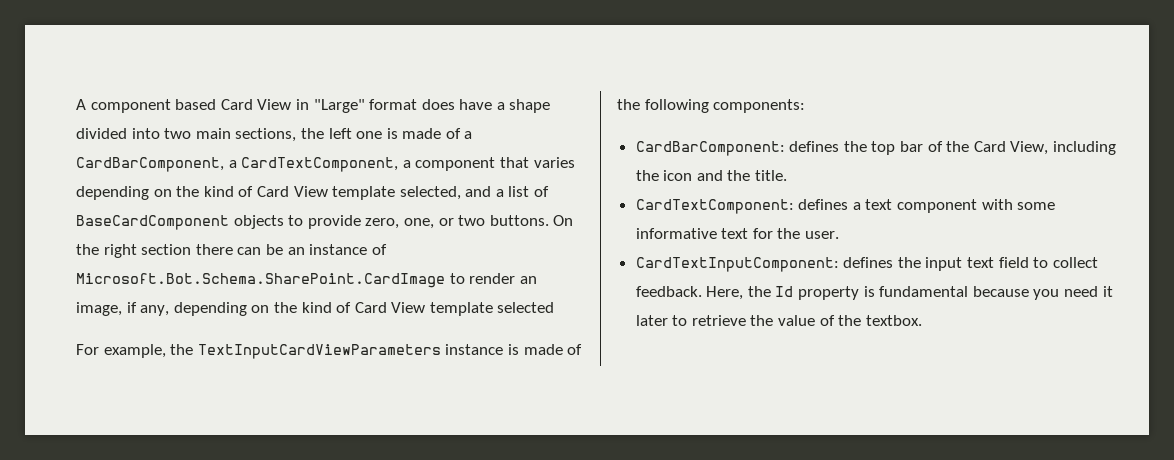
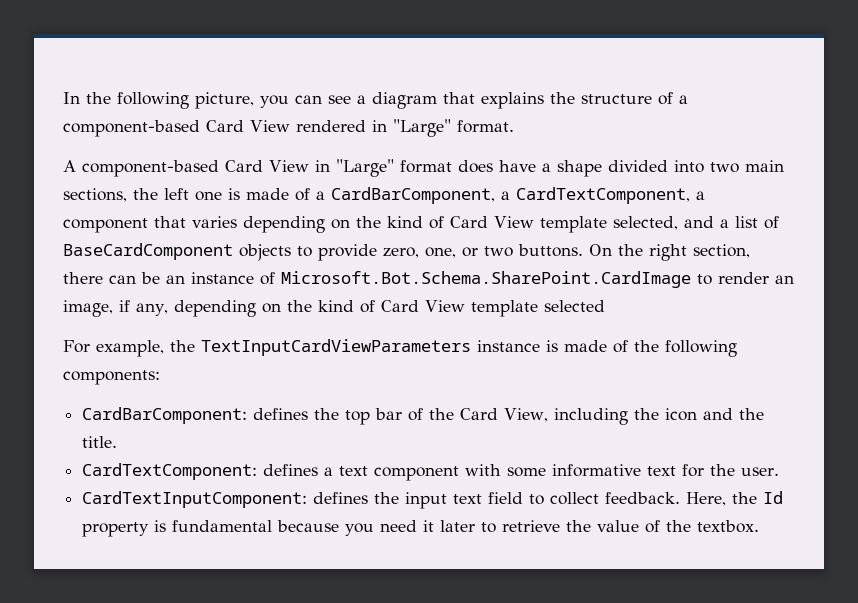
[76,99,217,113] A component based -> [63,92,688,109] [63,119,514,137] [63,160,219,177] In the following picture, you can see a diagram that explains the structure of a component-based Card View rendered in "Large" format. // A component-based
[141,244,192,255] section -> [693,244,750,258] section,

